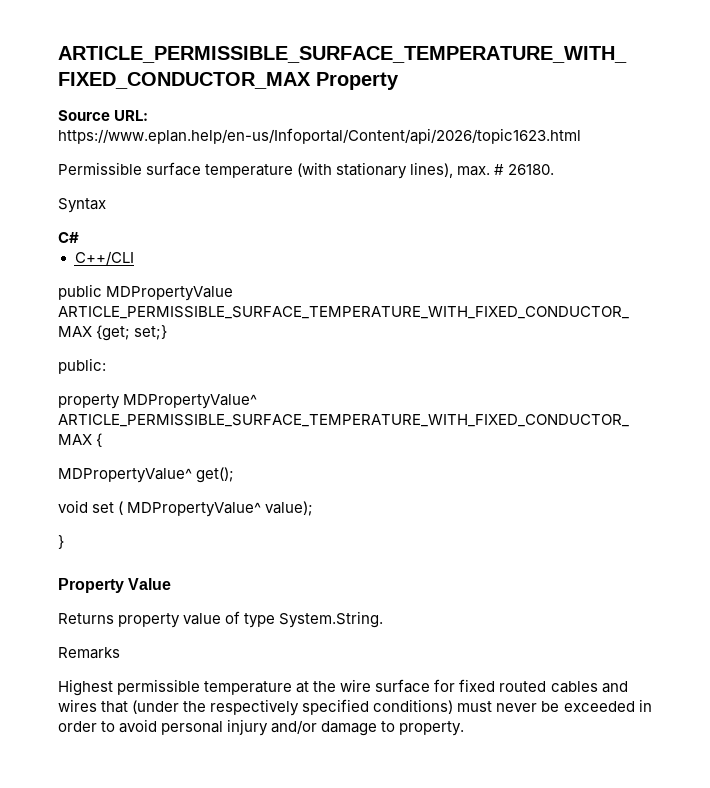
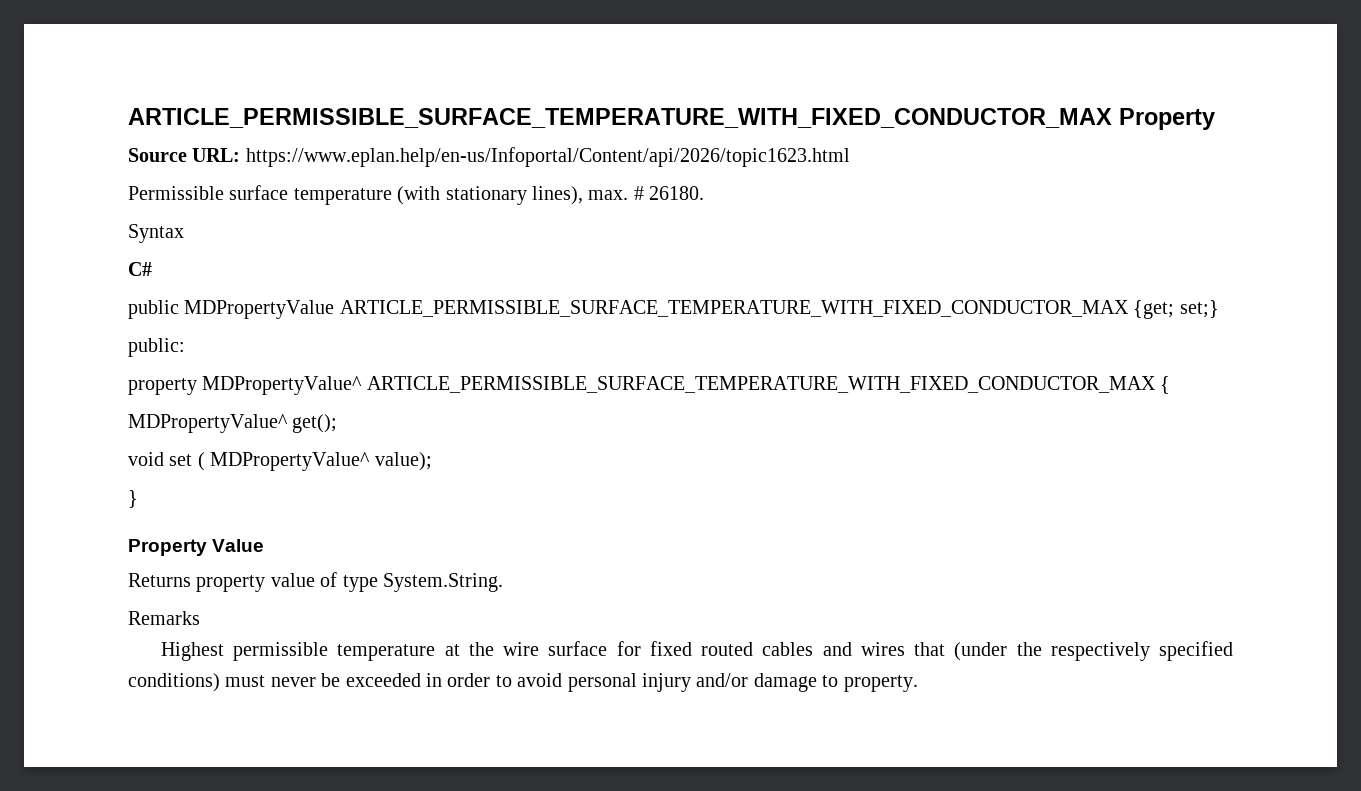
[74,251,134,265] // C++/CLI -> (152, 269) none

